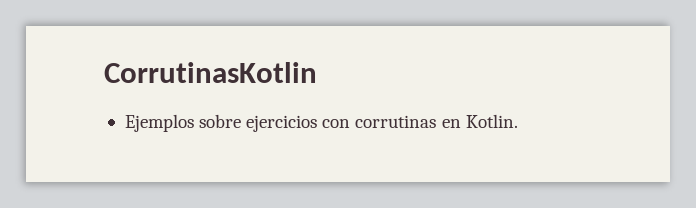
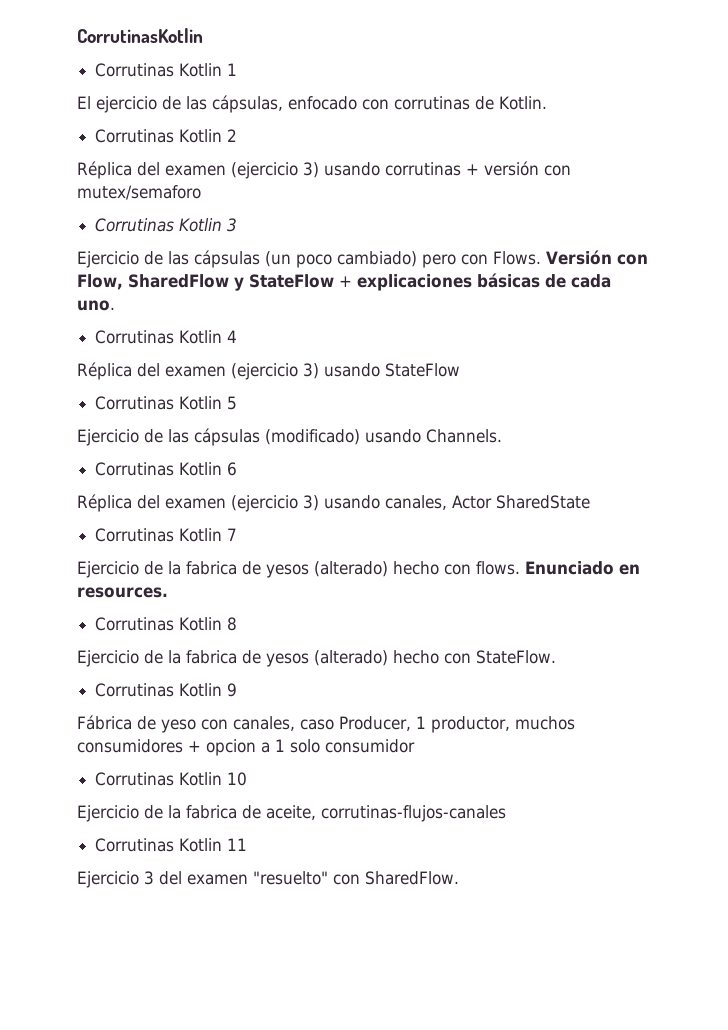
[124,114,518,132] Ejemplos sobre ejercicios con corrutinas en Kotlin. -> [95,63,238,77] [77,95,547,113] [95,129,238,143] [77,161,571,179] [77,185,201,200] [95,218,238,232] [77,250,648,268] [77,273,611,291] [77,300,115,311] [95,330,238,344] [77,362,460,380] [95,396,238,410] [77,428,502,446] [95,462,238,476] [77,494,590,512] [95,528,238,542] [77,561,640,578] [77,587,168,598] [95,617,238,631] [77,650,556,667] [95,683,238,697] [77,715,575,733] [77,739,415,756] [95,772,248,786] [77,805,506,822] [95,838,248,852] [77,871,459,888] Corrutinas Kotlin 1 // El ejercicio de las cápsulas, enfocado con corrutinas de Kotlin. // Corrutinas Kotlin 2 // Réplica del examen (ejercicio 3) usando corrutinas + versión con mutex/semaforo // Corrutinas Kotlin 3 // Ejercicio de las cápsulas (un poco cambiado) pero con Flows. Versión con Flow, SharedFlow y StateFlow + explicaciones básicas de cada uno. // Corrutinas Kotlin 4 // Réplica del examen (ejercicio 3) usando StateFlow // Corrutinas Kotlin 5 // Ejercicio de las cápsulas (modificado) usando Channels. // Corrutinas Kotlin 6 // Réplica del examen (ejercicio 3) usando canales, Actor SharedState // Corrutinas Kotlin 7 // Ejercicio de la fabrica de yesos (alterado) hecho con flows. Enunciado en resources. // Corrutinas Kotlin 8 // Ejercicio de la fabrica de yesos (alterado) hecho con StateFlow. // Corrutinas Kotlin 9 // Fábrica de yeso con canales, caso Producer, 1 productor, muchos consumidores + opcion a 1 solo consumidor // Corrutinas Kotlin 10 // Ejercicio de la fabrica de aceite, corrutinas-flujos-canales // Corrutinas Kotlin 11 // Ejercicio 3 del examen "resuelto" con SharedFlow.

